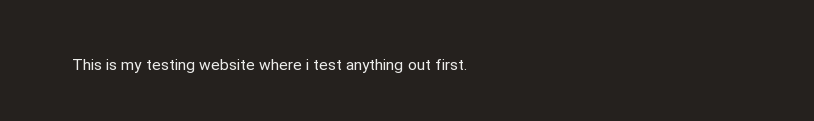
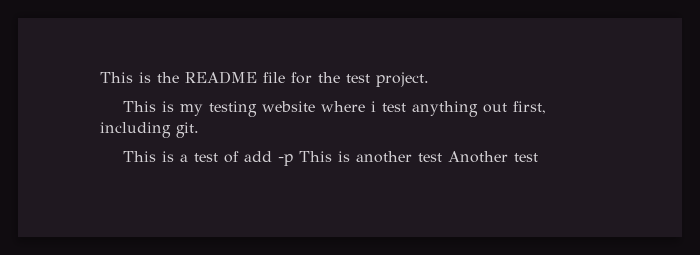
[72,59,118,70] This is -> [100,71,429,87] [122,101,174,112] This is the README file for the test project. // This is
[434,59,467,70] first. -> [512,101,546,114] [100,122,199,138] [122,151,538,166] first, including git. // This is a test of add -p This is another test Another test

